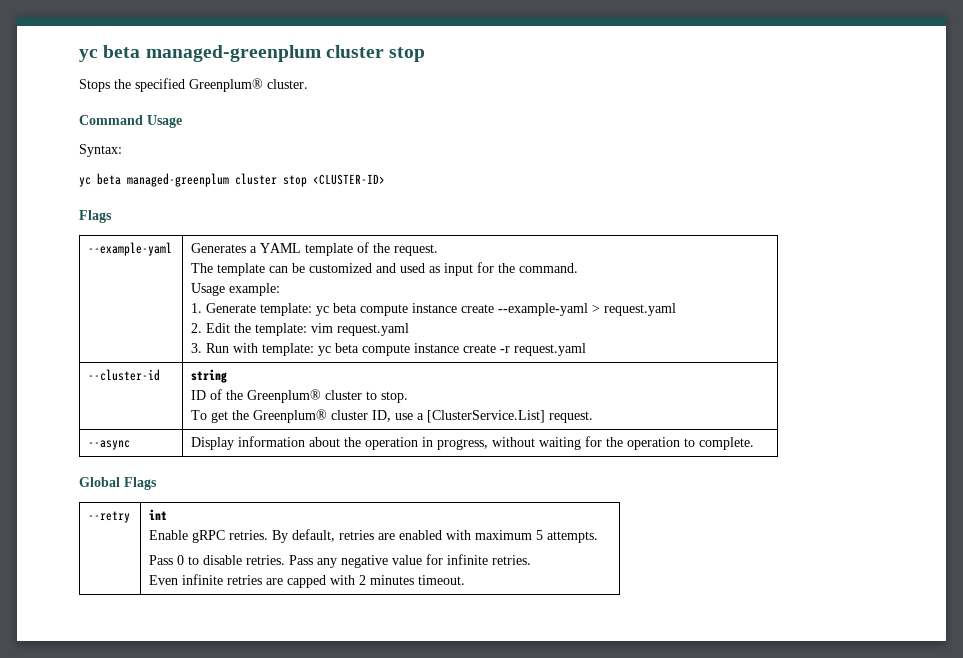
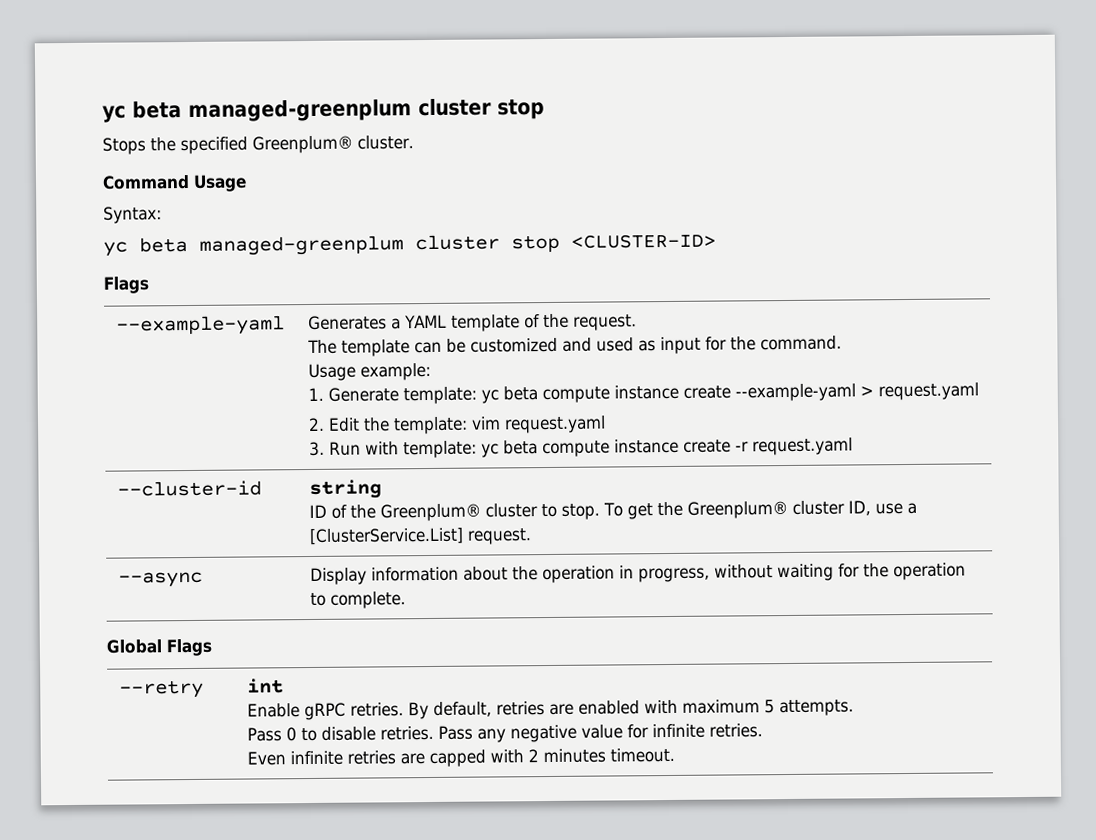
(409, 397) // -> (600, 511) none

